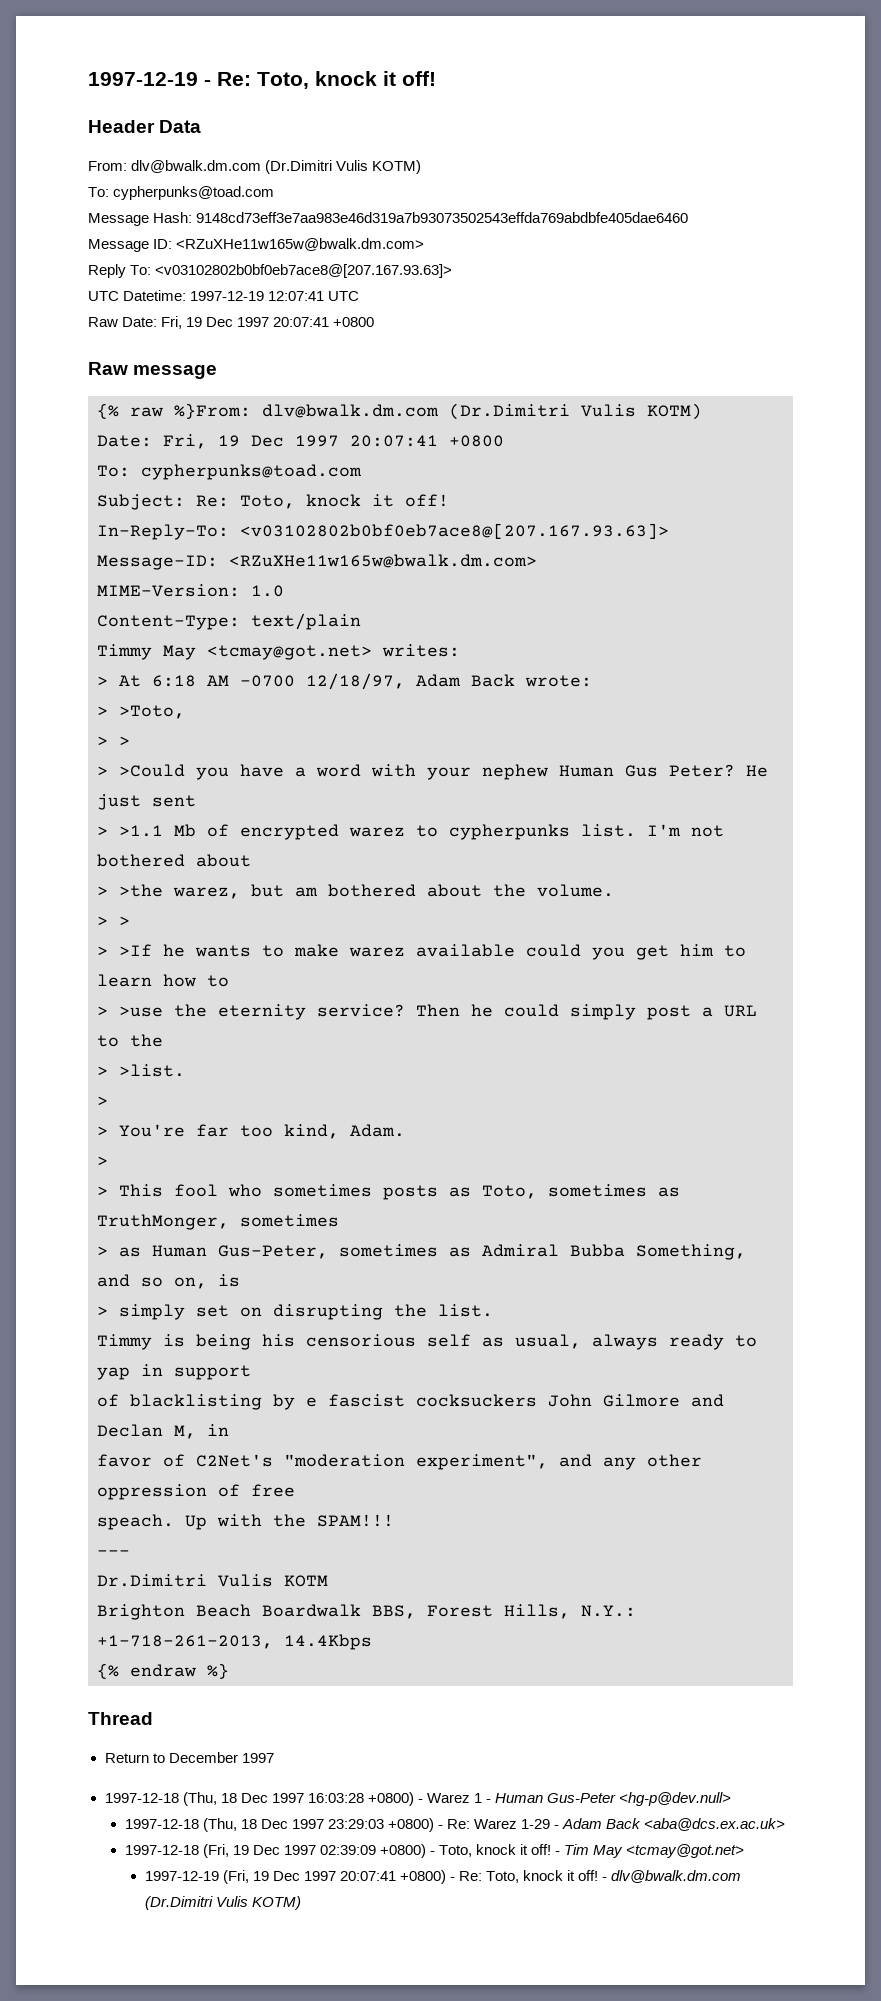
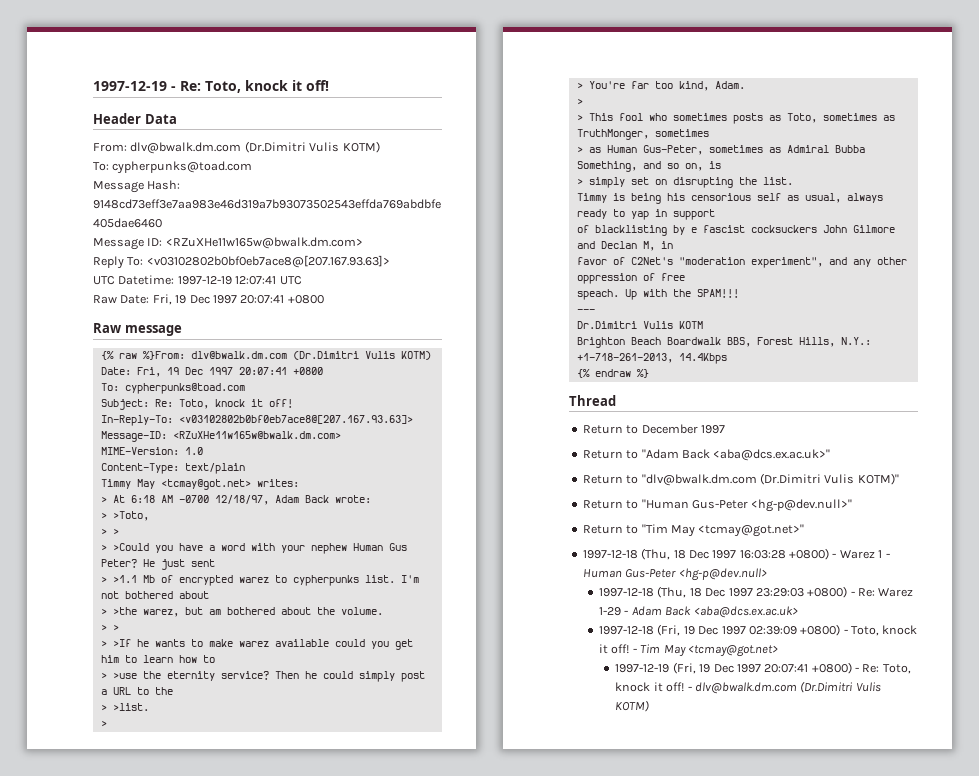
(274, 1758) none -> [582,449,831,461] [582,473,899,486] [582,499,853,512] [582,524,805,537] // Return to "Adam Back <aba@dcs.ex.ac.uk>" // Return to "dlv@bwalk.dm.com (Dr.Dimitri Vulis KOTM)" // Return to "Human Gus-Peter <hg-p@dev.null>" // Return to "Tim May <tcmay@got.net>"

